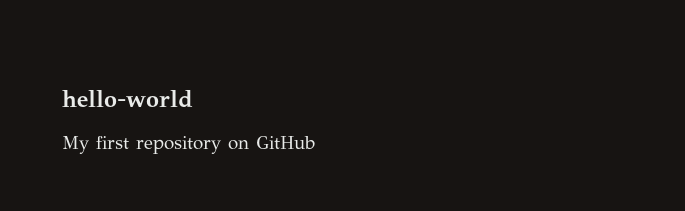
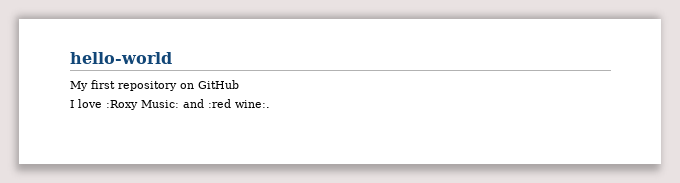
(315, 142) none -> [70,99,270,110] // I love :Roxy Music: and :red wine:.

